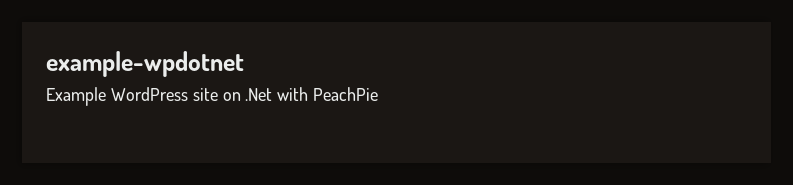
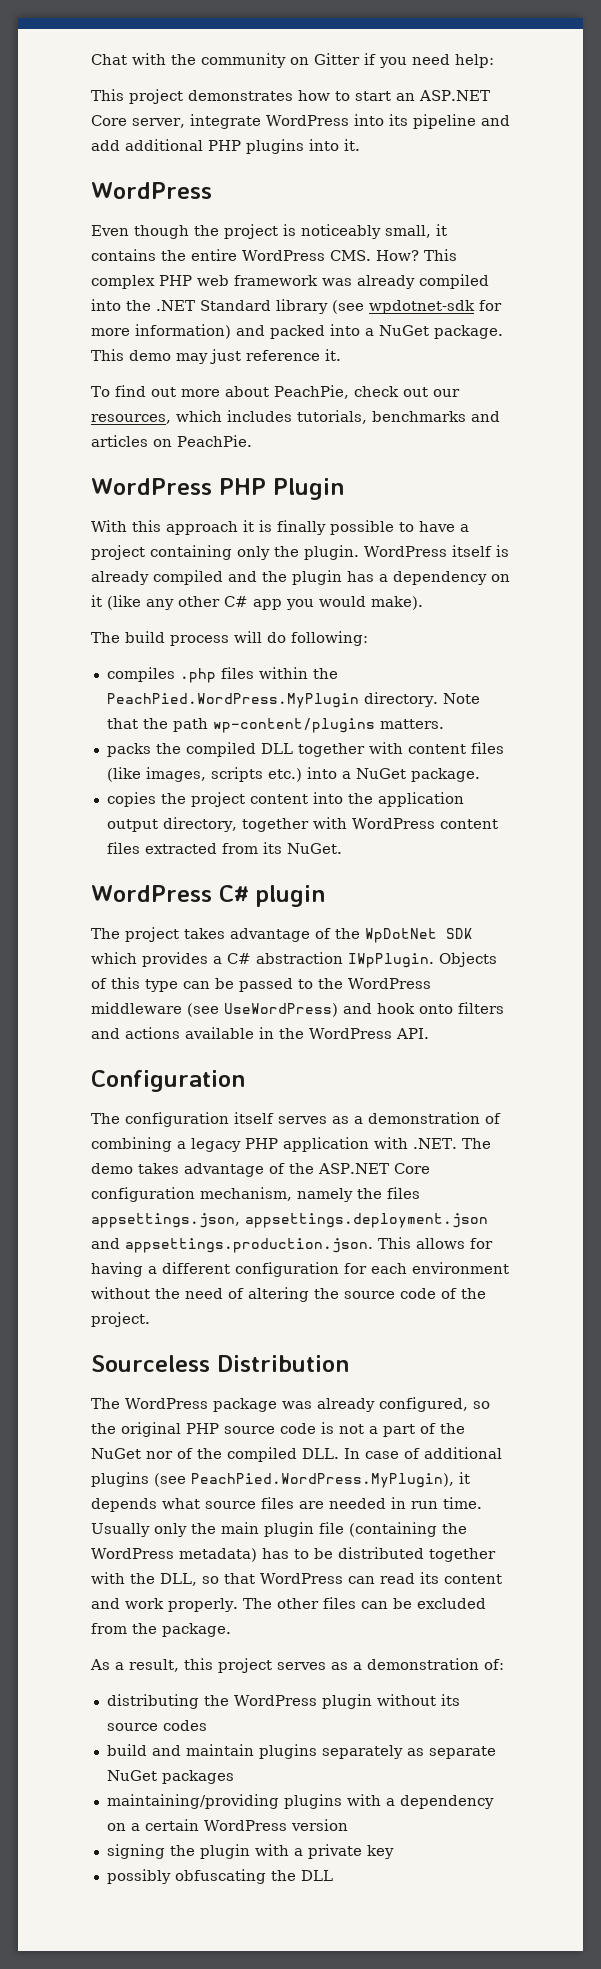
[46,51,244,77] [46,87,379,106] example-wpdotnet // Example WordPress site on .Net with PeachPie -> [91,53,494,68] [91,89,490,104] [91,114,510,129] [91,139,360,154] [91,182,212,199] [91,224,447,239] [91,249,457,261] [91,274,489,289] [91,299,502,314] [91,324,503,339] [91,349,341,364] [91,385,460,399] [91,410,500,424] [91,435,252,447] [91,478,344,500] [91,520,469,535] [91,545,509,560] [91,570,510,585] [91,595,423,610] [91,631,368,646] [106,667,338,683] [106,692,480,708] [106,718,444,733] [106,742,504,757] [106,767,480,782] [106,792,464,807] [106,817,498,832] [106,842,342,854] [91,885,325,907] [91,927,473,943] [91,952,497,968] [91,977,431,992] [91,1002,504,1017] [91,1027,429,1039] [91,1070,245,1092] [91,1112,501,1127] [91,1137,491,1152] [91,1163,430,1177] [91,1187,420,1202] [91,1213,488,1228] [91,1237,493,1253] [91,1262,509,1277] [91,1287,486,1302] [91,1312,150,1327] [91,1355,349,1372] [91,1397,490,1412] [91,1422,465,1437] [91,1447,502,1462] [91,1472,470,1488] [91,1497,482,1512] [91,1522,467,1537] [91,1547,496,1562] [91,1572,502,1586] [91,1597,486,1612] [91,1623,231,1637] [90,1658,504,1673] [106,1694,460,1709] [106,1720,207,1731] [106,1744,496,1759] [106,1770,234,1784] [106,1794,494,1809] [106,1819,348,1831] [106,1844,394,1859] [106,1869,333,1884] Chat with the community on Gitter if you need help: // This project demonstrates how to start an ASP.NET Core server, integrate WordPress into its pipeline and add additional PHP plugins into it. // WordPress // Even though the project is noticeably small, it contains the entire WordPress CMS. How? This complex PHP web framework was already compiled into the .NET Standard library (see wpdotnet-sdk for more information) and packed into a NuGet package. This demo may just reference it. // To find out more about PeachPie, check out our resources, which includes tutorials, benchmarks and articles on PeachPie. // WordPress PHP Plugin // With this approach it is finally possible to have a project containing only the plugin. WordPress itself is already compiled and the plugin has a dependency on it (like any other C# app you would make). // The build process will do following: // compiles .php files within the PeachPied.WordPress.MyPlugin directory. Note that the path wp-content/plugins matters. // packs the compiled DLL together with content files (like images, scripts etc.) into a NuGet package. // copies the project content into the application output directory, together with WordPress content files extracted from its NuGet. // WordPress C# plugin // The project takes advantage of the WpDotNet SDK which provides a C# abstraction IWpPlugin. Objects of this type can be passed to the WordPress middleware (see UseWordPress) and hook onto filters and actions available in the WordPress API. // Configuration // The configuration itself serves as a demonstration of combining a legacy PHP application with .NET. The demo takes advantage of the ASP.NET Core configuration mechanism, namely the files appsettings.json, appsettings.deployment.json and appsettings.production.json. This allows for having a different configuration for each environment without the need of altering the source code of the project. // Sourceless Distribution // The WordPress package was already configured, so the original PHP source code is not a part of the NuGet nor of the compiled DLL. In case of additional plugins (see PeachPied.WordPress.MyPlugin), it depends what source files are needed in run time. Usually only the main plugin file (containing the WordPress metadata) has to be distributed together with the DLL, so that WordPress can read its content and work properly. The other files can be excluded from the package. // As a result, this project serves as a demonstration of: // distributing the WordPress plugin without its source codes // build and maintain plugins separately as separate NuGet packages // maintaining/providing plugins with a dependency on a certain WordPress version // signing the plugin with a private key // possibly obfuscating the DLL

